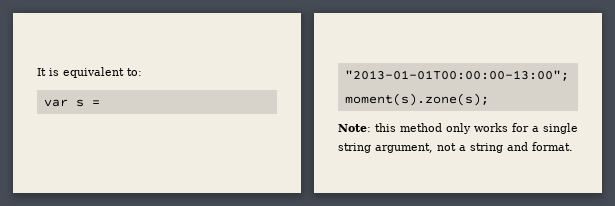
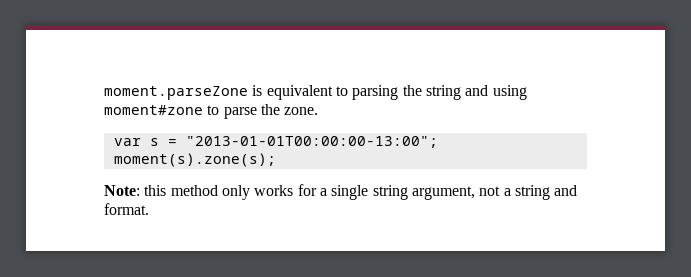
[37,68,46,76] It -> [104,86,248,100] moment.parseZone
[127,68,142,76] to: -> [335,85,527,100] [104,104,319,119] to parsing the string and using moment#zone to parse the zone.

